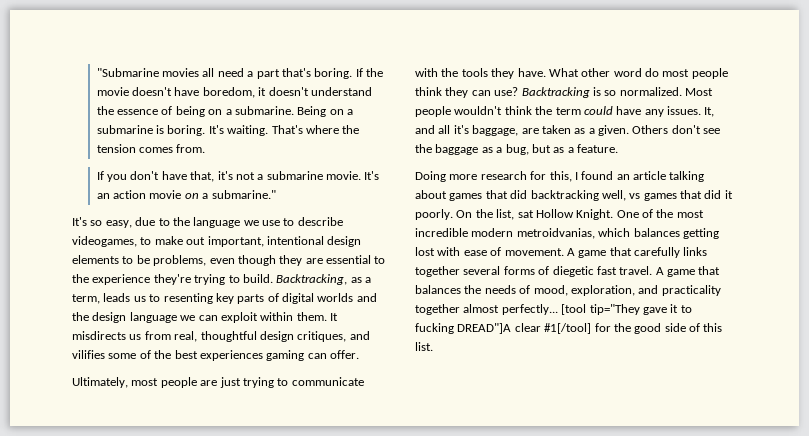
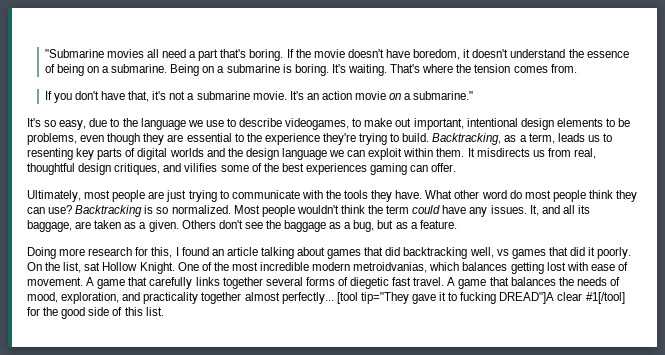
[453,125,469,134] it's -> [577,205,590,214] its

